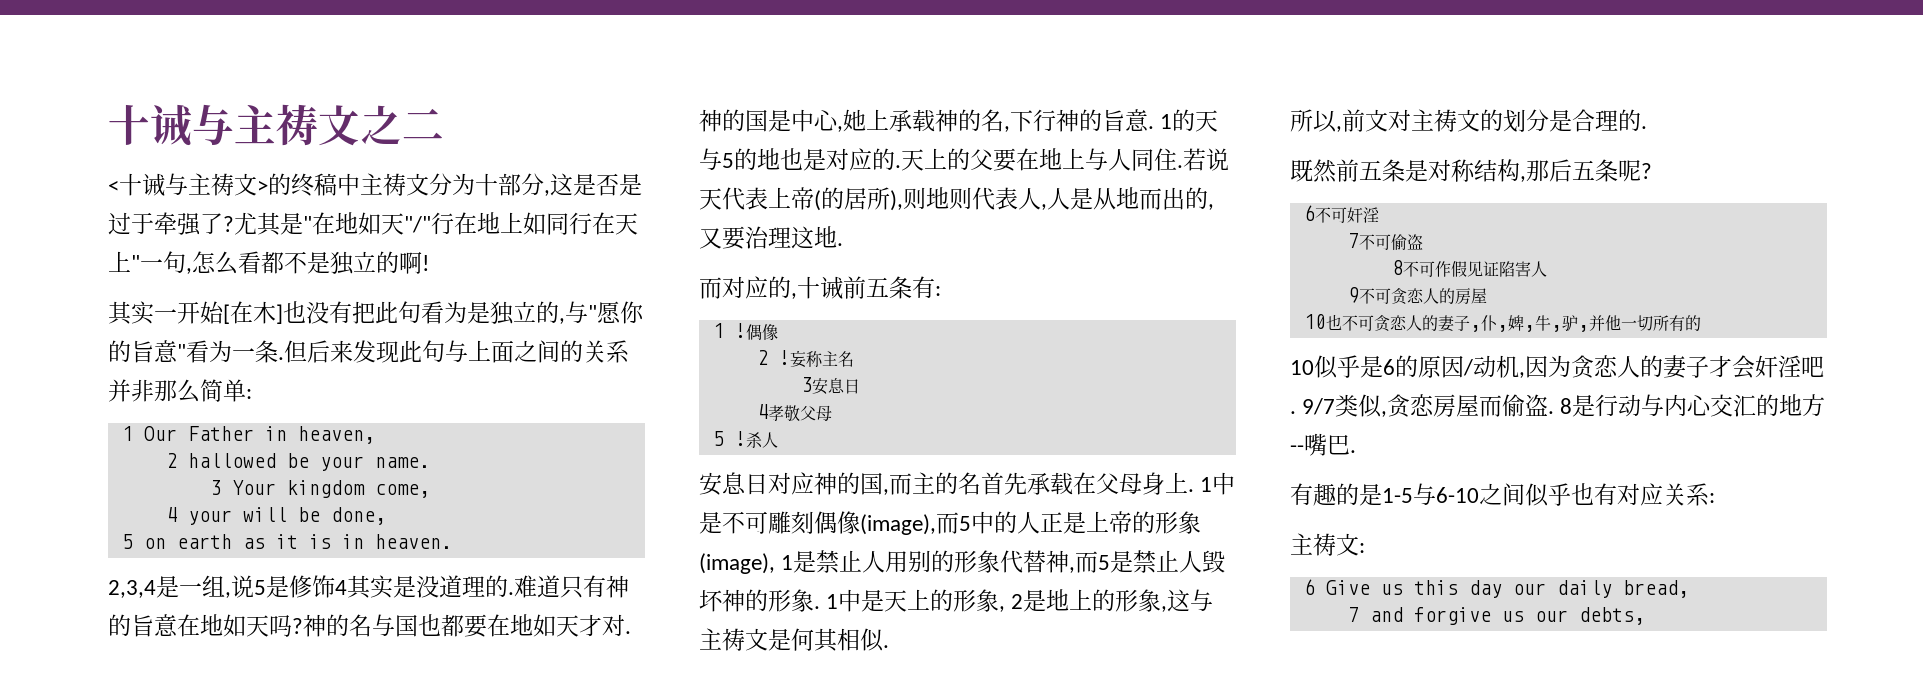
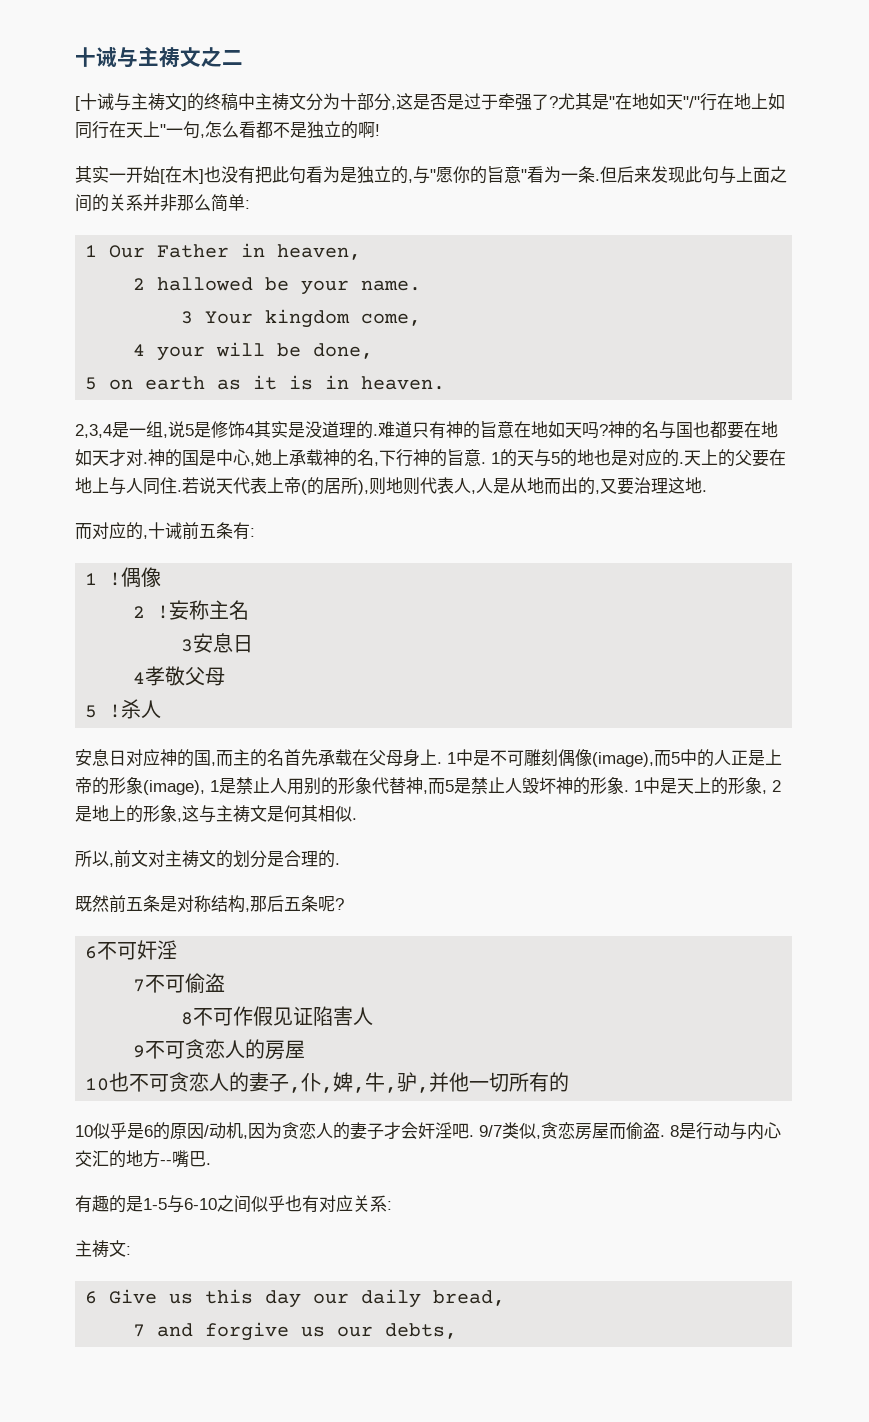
[108,173,268,196] <十诫与主祷文> -> [75,93,187,111] [十诫与主祷文]

